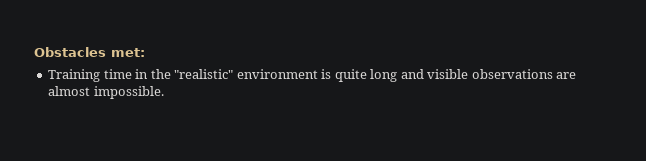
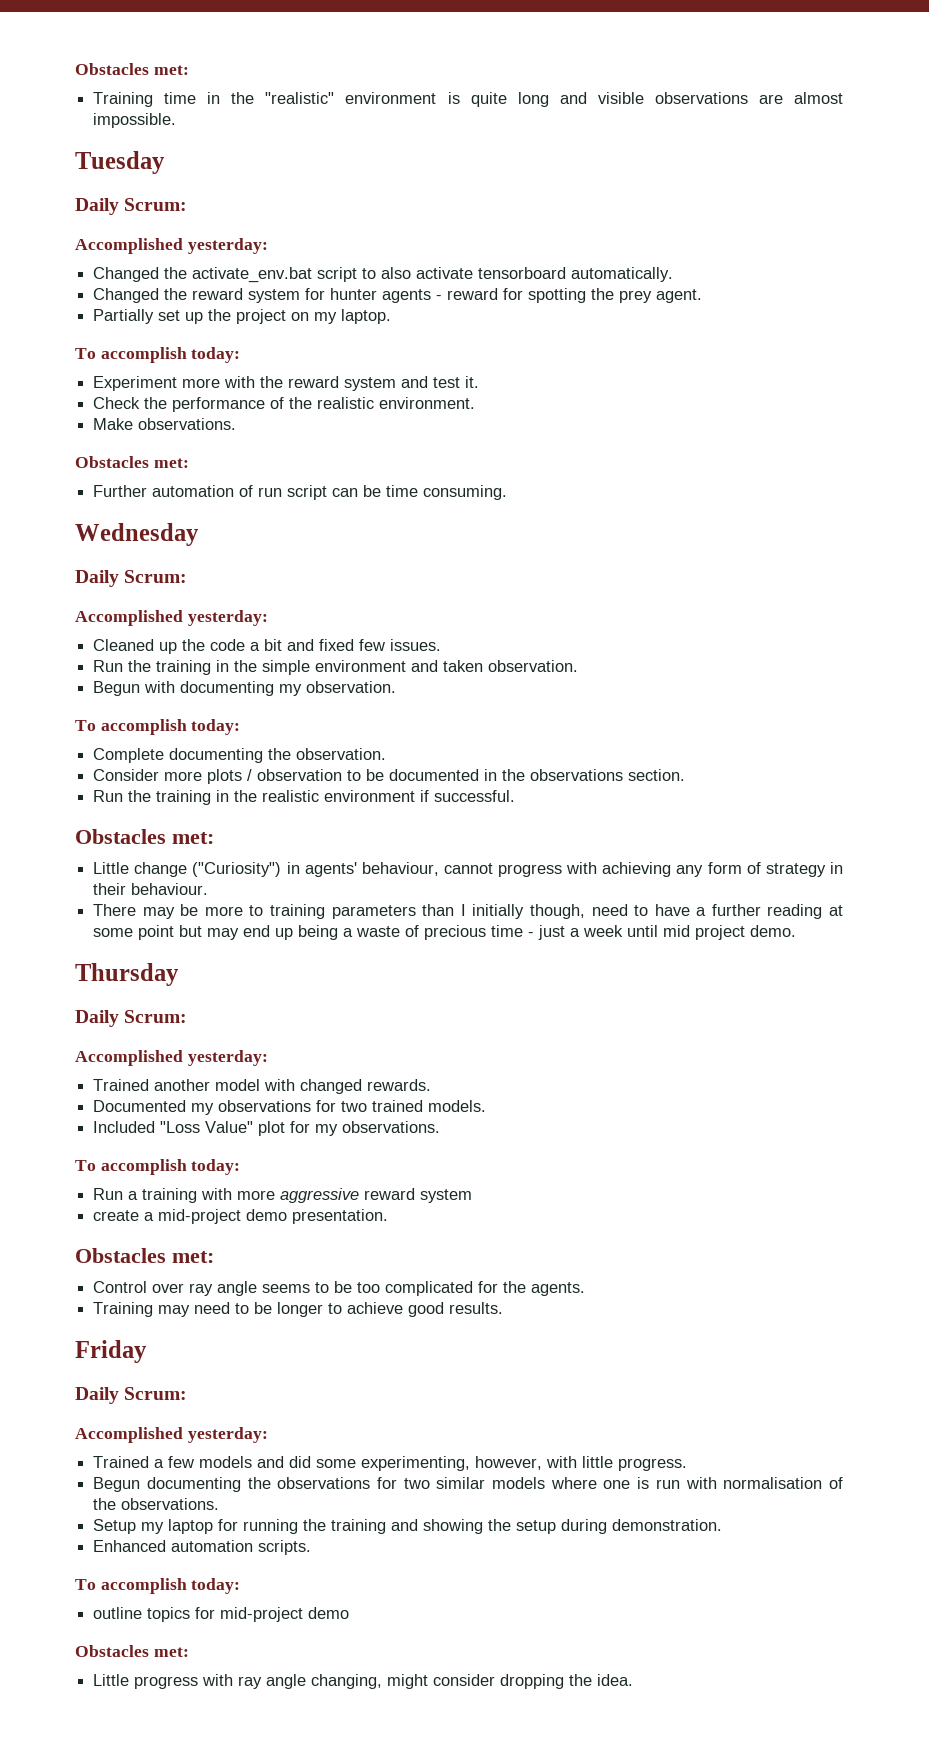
(164, 92) none -> [75,151,165,174] [75,198,188,215] [75,238,268,254] [93,267,674,283] [93,288,703,303] [93,309,392,324] [75,347,241,363] [93,376,480,391] [93,397,476,412] [93,418,237,430] [75,456,189,468] [93,485,508,500] [75,523,199,546] [75,570,188,587] [75,610,268,626] [93,639,442,654] [93,660,579,675] [93,681,397,696] [75,719,241,735] [93,748,387,763] [93,769,686,784] [93,790,516,805] [75,829,214,844] [93,862,844,877] [93,883,209,895] [93,904,844,919] [93,925,797,940] [75,963,179,986] [75,1010,188,1027] [75,1050,268,1066] [93,1079,432,1094] [93,1100,487,1115] [93,1121,441,1136] [75,1159,241,1175] [93,1188,473,1203] [93,1209,389,1224] [75,1248,214,1263] [93,1281,586,1296] [93,1302,504,1317] [75,1340,147,1363] [75,1387,188,1404] [75,1427,268,1443] [93,1456,688,1471] [93,1477,843,1492] [93,1498,220,1510] [93,1519,723,1534] [93,1540,312,1555] [75,1578,241,1594] [93,1607,350,1622] [75,1645,189,1657] [93,1674,634,1689] // Tuesday // Daily Scrum: // Accomplished yesterday: // Changed the activate_env.bat script to also activate tensorboard automatically. // Changed the reward system for hunter agents - reward for spotting the prey agent. // Partially set up the project on my laptop. // To accomplish today: // Experiment more with the reward system and test it. // Check the performance of the realistic environment. // Make observations. // Obstacles met: // Further automation of run script can be time consuming. // Wednesday // Daily Scrum: // Accomplished yesterday: // Cleaned up the code a bit and fixed few issues. // Run the training in the simple environment and taken observation. // Begun with documenting my observation. // To accomplish today: // Complete documenting the observation. // Consider more plots / observation to be documented in the observations section. // Run the training in the realistic environment if successful. // Obstacles met: // Little change ("Curiosity") in agents' behaviour, cannot progress with achieving any form of strategy in their behaviour. // There may be more to training parameters than I initially though, need to have a further reading at some point but may end up being a waste of precious time - just a week until mid project demo. // Thursday // Daily Scrum: // Accomplished yesterday: // Trained another model with changed rewards. // Documented my observations for two trained models. // Included "Loss Value" plot for my observations. // To accomplish today: // Run a training with more aggressive reward system // create a mid-project demo presentation. // Obstacles met: // Control over ray angle seems to be too complicated for the agents. // Training may need to be longer to achieve good results. // Friday // Daily Scrum: // Accomplished yesterday: // Trained a few models and did some experimenting, however, with little progress. // Begun documenting the observations for two similar models where one is run with normalisation of the observations. // Setup my laptop for running the training and showing the setup during demonstration. // Enhanced automation scripts. // To accomplish today: // outline topics for mid-project demo // Obstacles met: // Little progress with ray angle changing, might consider dropping the idea.

